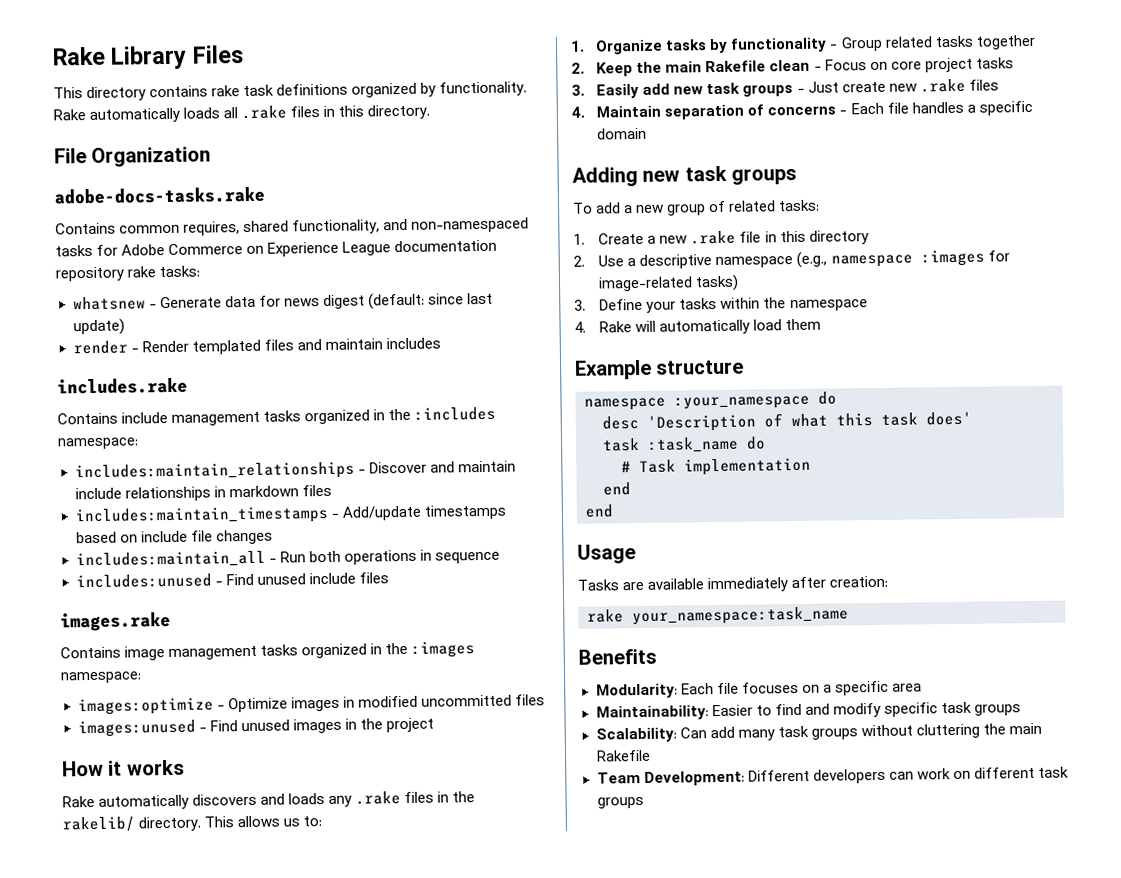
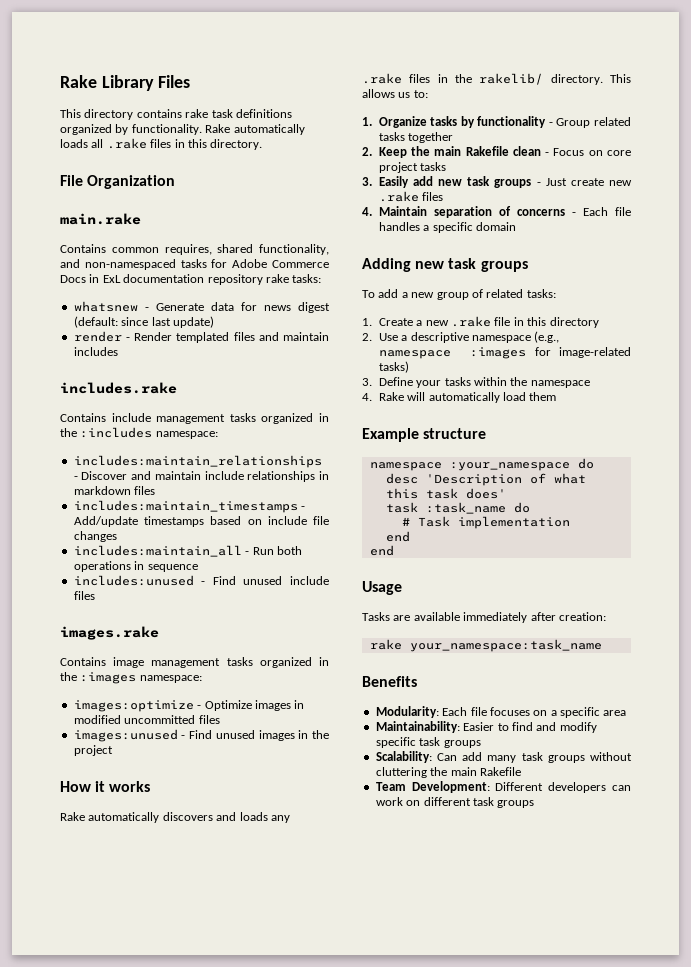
[54,186,265,205] adobe-docs-tasks.rake -> [60,213,141,225] main.rake
[246,241,392,257] on Experience League -> [60,274,121,283] Docs in ExL

